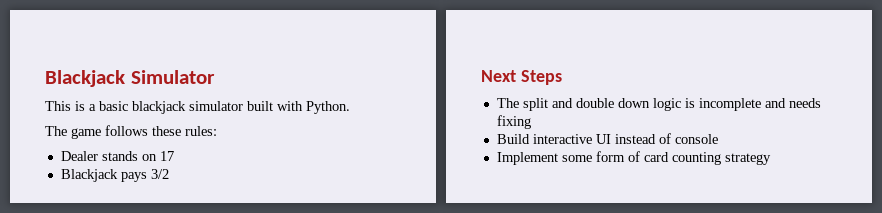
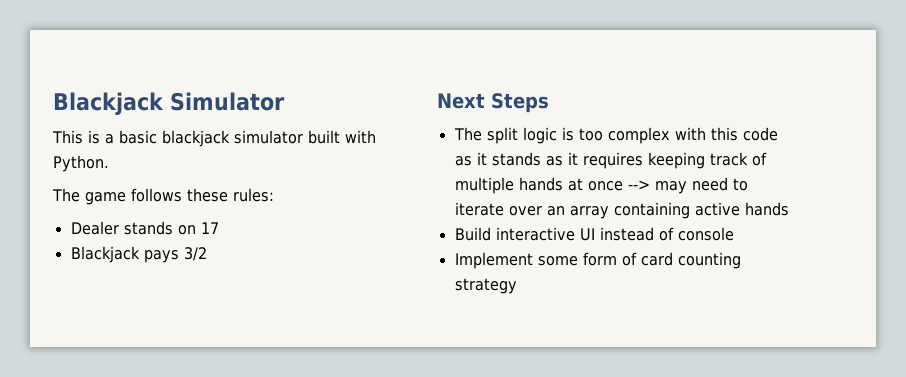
[551,98,821,111] [496,115,531,129] and double down logic is incomplete and needs fixing -> [522,127,778,144] [454,152,767,169] [454,177,748,194] [454,202,789,219] logic is too complex with this code as it stands as it requires keeping track of multiple hands at once --> may need to iterate over an array containing active hands

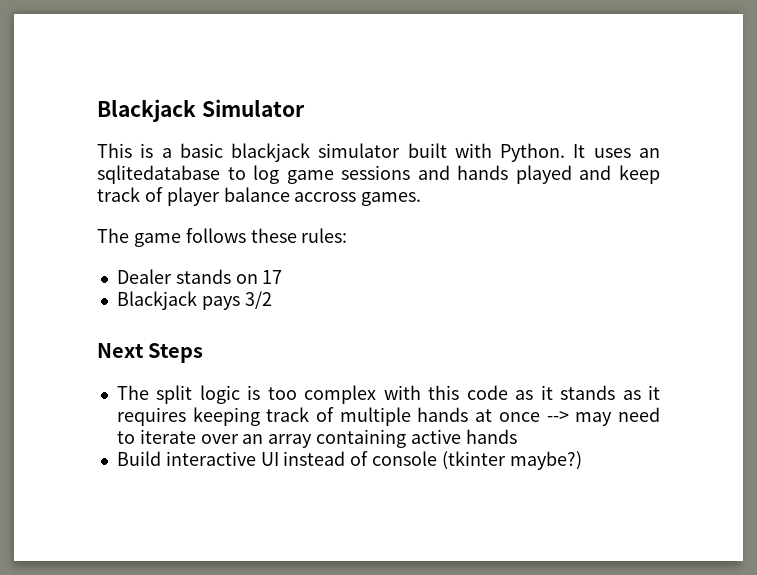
(109, 163) none -> [573,144,660,158] [97,165,660,184] [97,187,422,206] It uses an sqlitedatabase to log game sessions and hands played and keep track of player balance accross games.
[454,252,741,269] [454,278,517,294] // Implement some form of card counting strategy -> [441,451,582,470] (tkinter maybe?)

